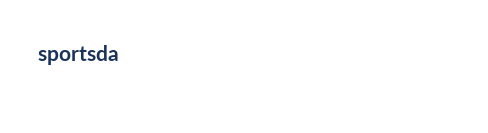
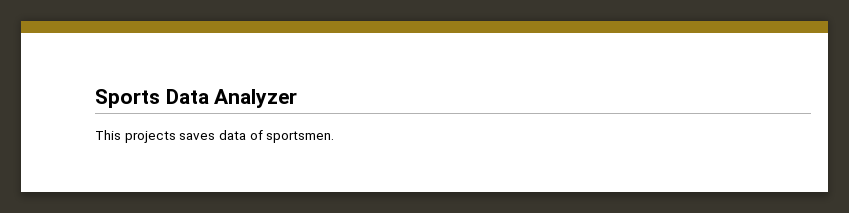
[38,45,119,65] sportsda -> [95,89,298,108] [95,130,335,143] Sports Data Analyzer // This projects saves data of sportsmen.

